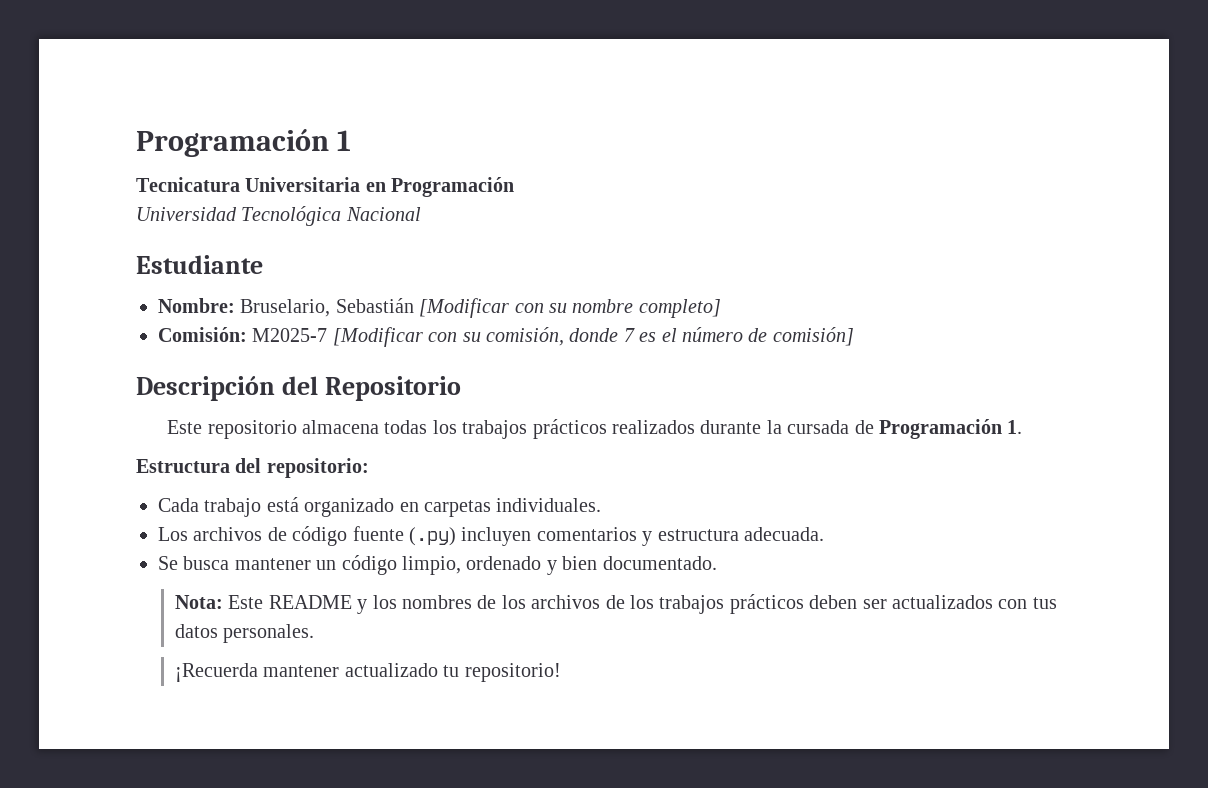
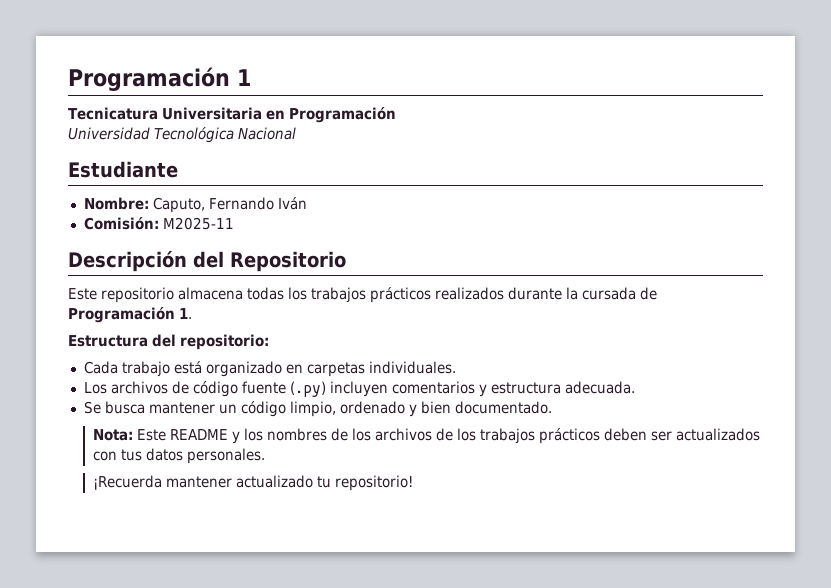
[240,298,721,318] [158,327,854,347] Bruselario, Sebastián [Modificar con su nombre completo] // Comisión: M2025-7 [Modificar con su comisión, donde 7 es el número de comisión] -> [152,197,307,213] [83,217,234,230] Caputo, Fernando Iván // Comisión: M2025-11

